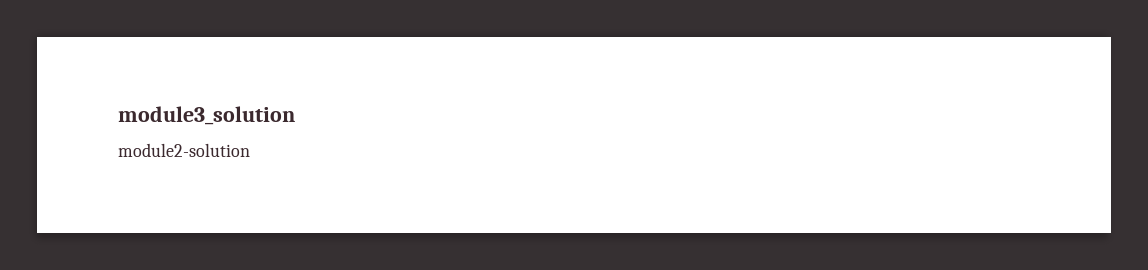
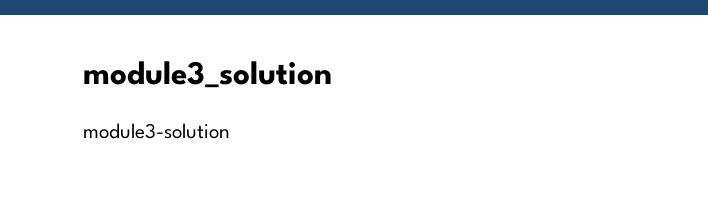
[118,143,250,157] module2-solution -> [83,123,230,139] module3-solution

